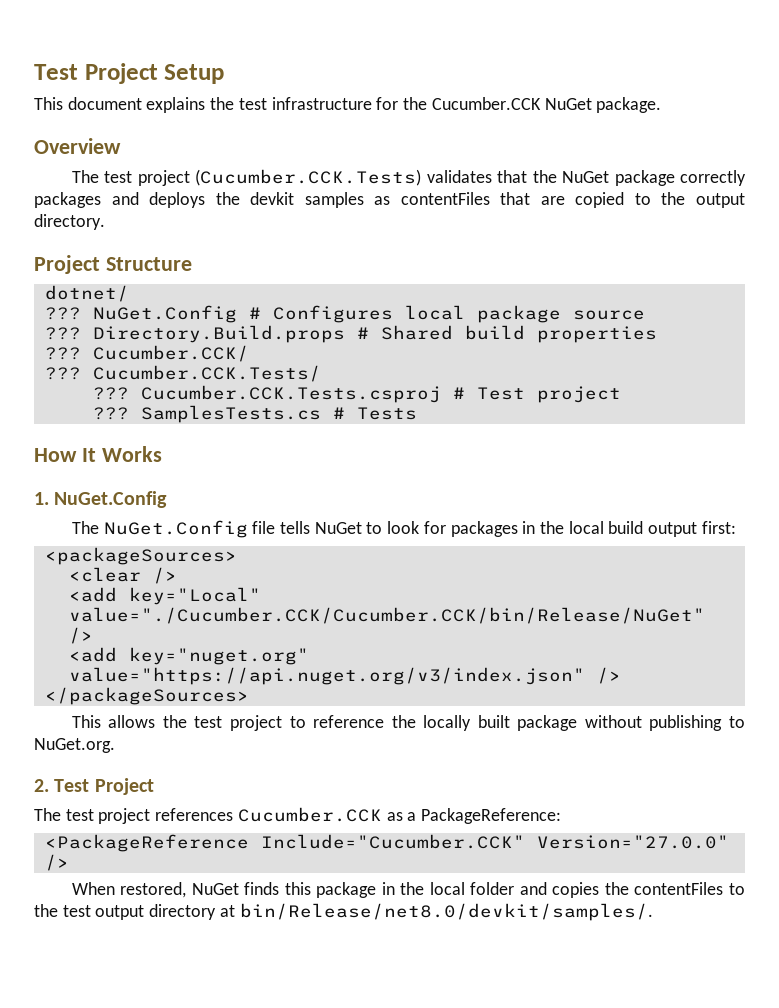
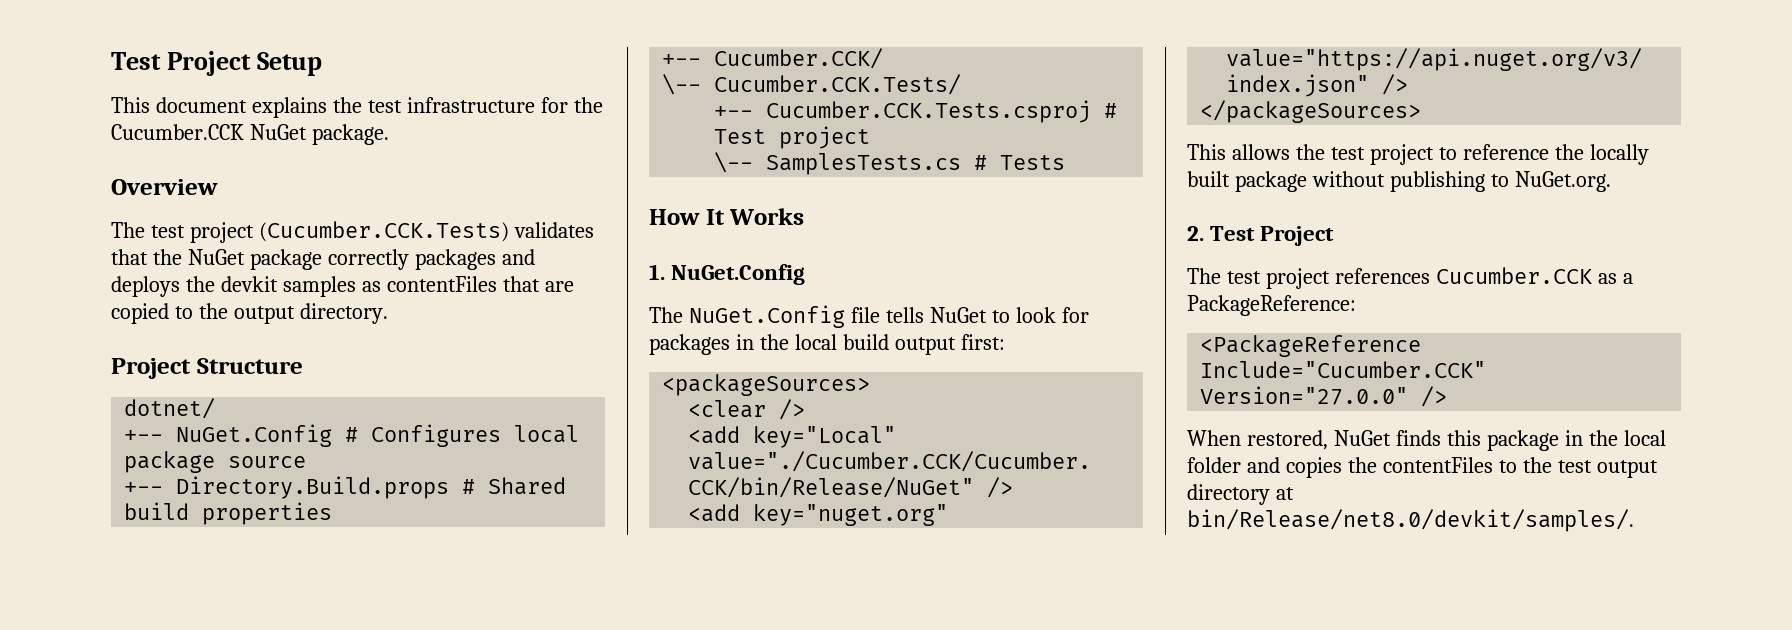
[44,307,81,320] ??? -> [124,430,164,442] +--
[44,327,81,340] ??? -> [124,482,164,494] +--
[44,347,81,360] ??? -> [662,54,702,66] +--
[44,367,81,380] ??? -> [662,74,702,95] \--
[92,387,129,400] ??? -> [714,106,754,118] +--
[92,407,129,420] ??? -> [714,152,754,173] \--

